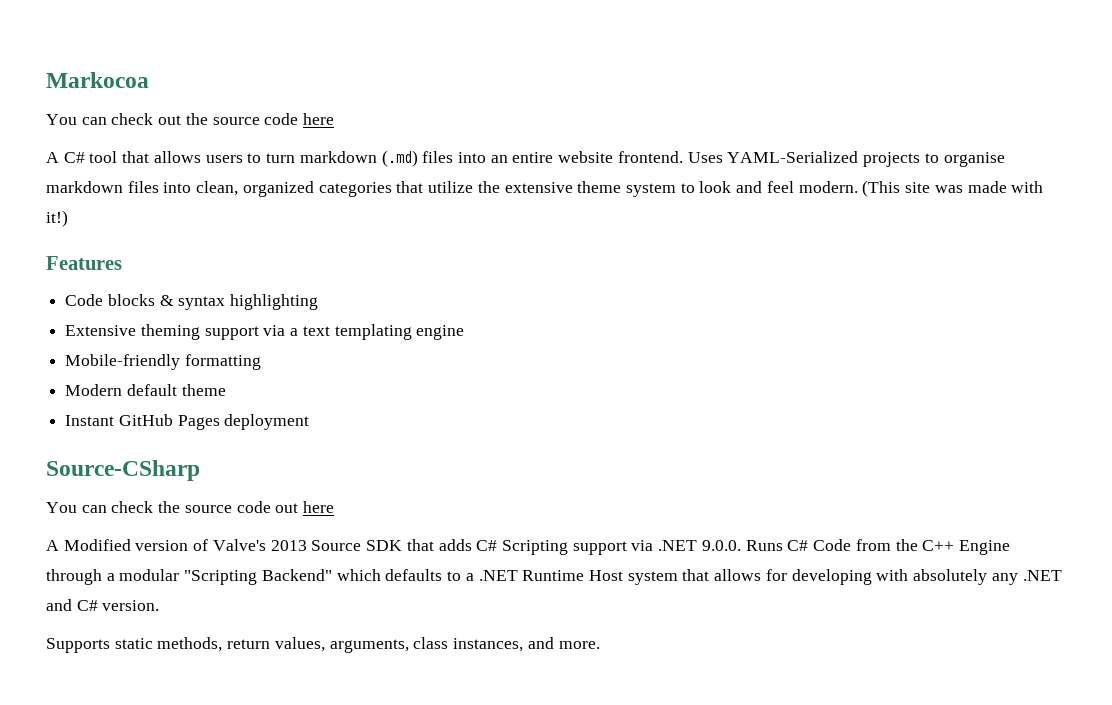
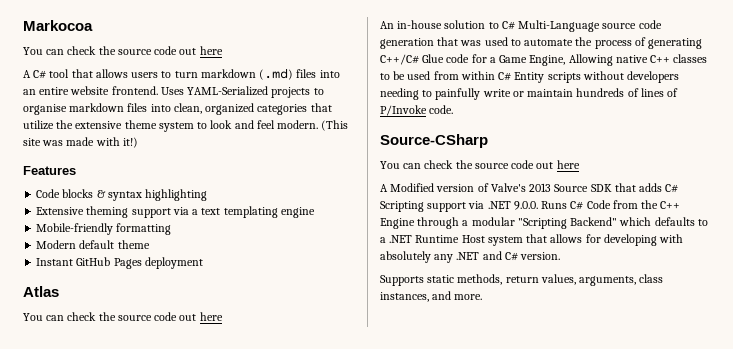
[158,113,299,125] out the source code -> [98,46,197,55] the source code out
(310, 422) none -> [23,286,59,297] [23,312,223,321] [380,20,662,32] [380,37,703,49] [380,54,708,66] [380,71,680,83] [380,88,679,100] [380,105,454,116] // Atlas // You can check the source code out here // An in-house solution to C# Multi-Language source code generation that was used to automate the process of generating C++/C# Glue code for a Game Engine, Allowing native C++ classes to be used from within C# Entity scripts without developers needing to painfully write or maintain hundreds of lines of P/Invoke code.

